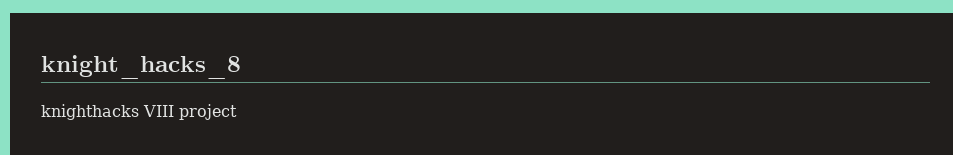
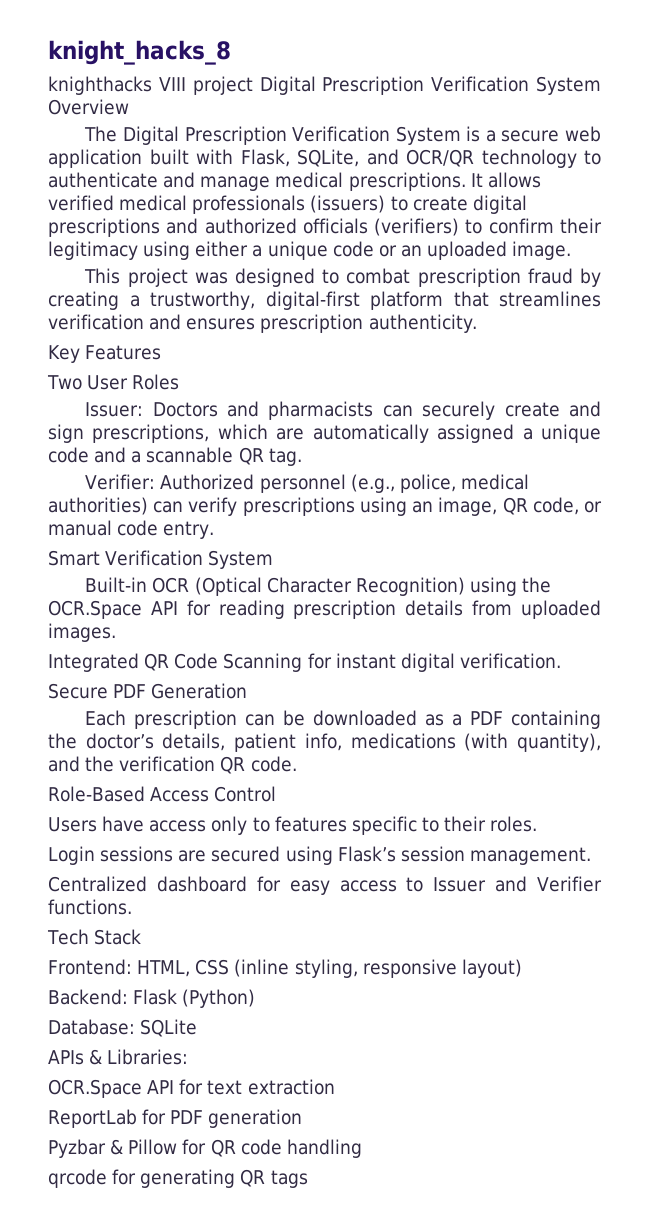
(237, 112) none -> [259,76,601,95] [48,99,129,115] [84,126,601,145] [48,149,601,168] [48,172,541,191] [48,195,527,214] [48,218,602,237] [48,241,572,260] [84,268,601,287] [48,291,601,310] [48,314,478,333] [48,345,162,363] [47,374,180,390] [85,401,601,420] [48,424,602,443] [48,447,302,466] [85,474,529,493] [48,497,602,516] [48,520,215,539] [48,550,274,569] [85,577,552,596] [48,600,601,619] [48,623,116,642] [48,653,561,672] [48,683,248,699] [85,710,601,729] [48,733,601,752] [48,756,297,774] [48,786,277,802] [48,816,538,835] [48,846,591,865] [48,876,603,895] [48,899,132,915] [47,929,142,945] [48,959,522,978] [48,989,256,1008] [48,1019,198,1037] [48,1049,189,1065] [48,1079,335,1098] [48,1109,303,1128] [48,1139,362,1158] [48,1169,308,1188] Digital Prescription Verification System Overview // The Digital Prescription Verification System is a secure web application built with Flask, SQLite, and OCR/QR technology to authenticate and manage medical prescriptions. It allows verified medical professionals (issuers) to create digital prescriptions and authorized officials (verifiers) to confirm their legitimacy using either a unique code or an uploaded image. // This project was designed to combat prescription fraud by creating a trustworthy, digital-first platform that streamlines verification and ensures prescription authenticity. // Key Features // Two User Roles // Issuer: Doctors and pharmacists can securely create and sign prescriptions, which are automatically assigned a unique code and a scannable QR tag. // Verifier: Authorized personnel (e.g., police, medical authorities) can verify prescriptions using an image, QR code, or manual code entry. // Smart Verification System // Built-in OCR (Optical Character Recognition) using the OCR.Space API for reading prescription details from uploaded images. // Integrated QR Code Scanning for instant digital verification. // Secure PDF Generation // Each prescription can be downloaded as a PDF containing the doctor’s details, patient info, medications (with quantity), and the verification QR code. // Role-Based Access Control // Users have access only to features specific to their roles. // Login sessions are secured using Flask’s session management. // Centralized dashboard for easy access to Issuer and Verifier functions. // Tech Stack // Frontend: HTML, CSS (inline styling, responsive layout) // Backend: Flask (Python) // Database: SQLite // APIs & Libraries: // OCR.Space API for text extraction // ReportLab for PDF generation // Pyzbar & Pillow for QR code handling // qrcode for generating QR tags

